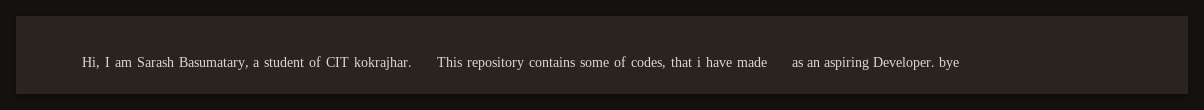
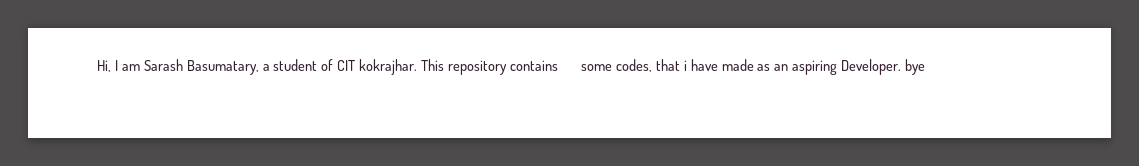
[614,56,626,67] of -> (612, 67) none

